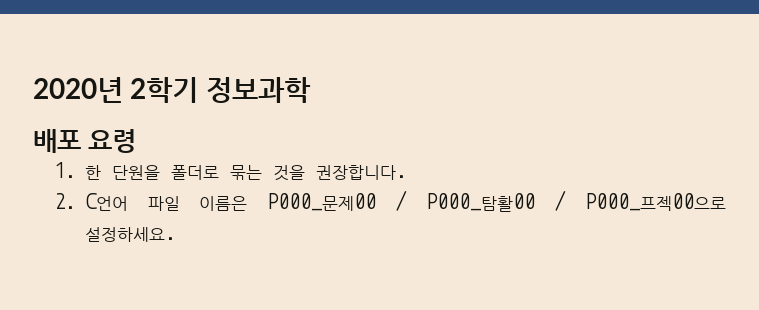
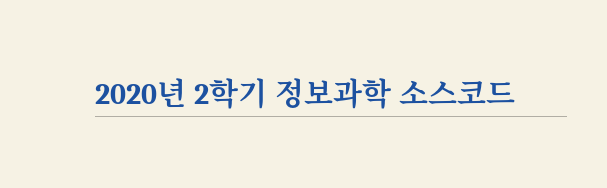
[33,129,136,153] [54,162,407,181] [54,190,726,212] [84,227,176,242] // 배포 요령 // 1. 한 단원을 폴더로 묶는 것을 권장합니다. // 2. C언어 파일 이름은 P000_문제00 / P000_탐활00 / P000_프젝00으로 설정하세요. -> [399,80,516,104] 소스코드

